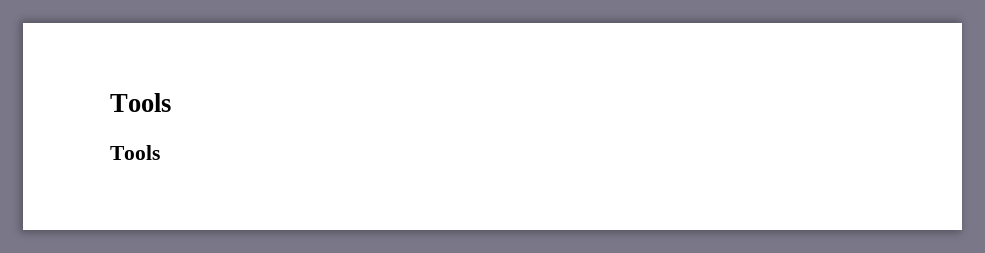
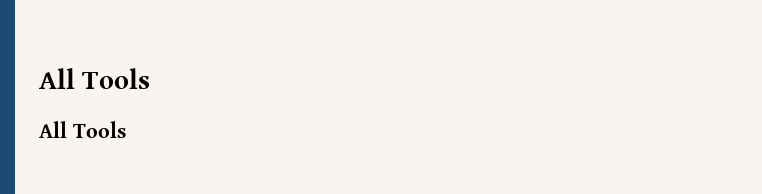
(110, 102) none -> [39,68,75,89] All
(171, 102) none -> [39,121,67,138] All

